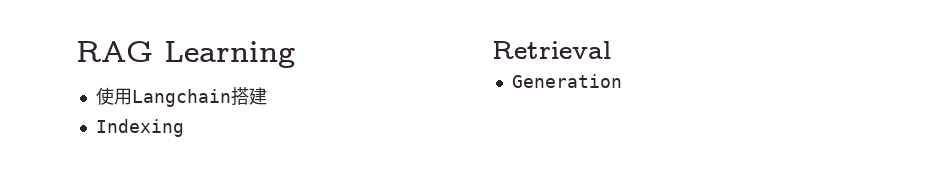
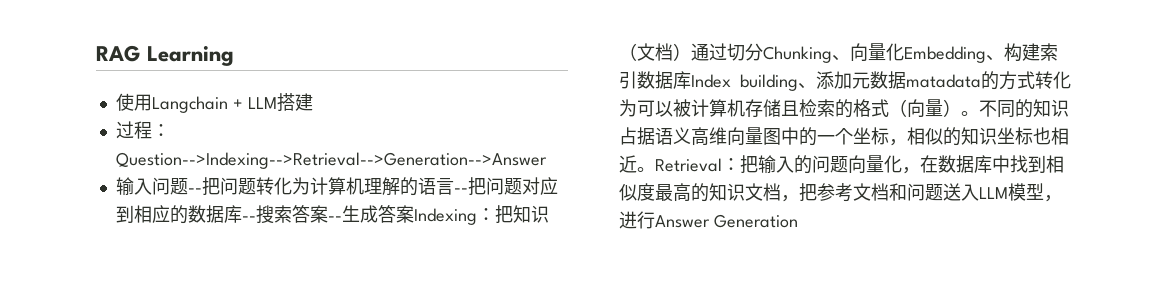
(231, 98) none -> [232,97,277,109] + LLM
[95,119,184,137] [492,41,611,59] Indexing // Retrieval // -> [115,121,170,139] [115,152,547,169] [115,177,558,196] [115,205,549,225] [618,43,1058,63] [618,71,1071,91] [618,99,1069,118] [618,127,1069,146] [618,155,1064,174] [618,183,1062,202] [618,211,710,229] 过程：Question-->Indexing-->Retrieval-->Generation-->Answer // 输入问题--把问题转化为计算机理解的语言--把问题对应到相应的数据库--搜索答案--生成答案Indexing：把知识（文档）通过切分Chunking、向量化Embedding、构建索引数据库Index building、添加元数据matadata的方式转化为可以被计算机存储且检索的格式（向量）。不同的知识占据语义高维向量图中的一个坐标，相似的知识坐标也相近。Retrieval：把输入的问题向量化，在数据库中找到相似度最高的知识文档，把参考文档和问题送入LLM模型，进行Answer

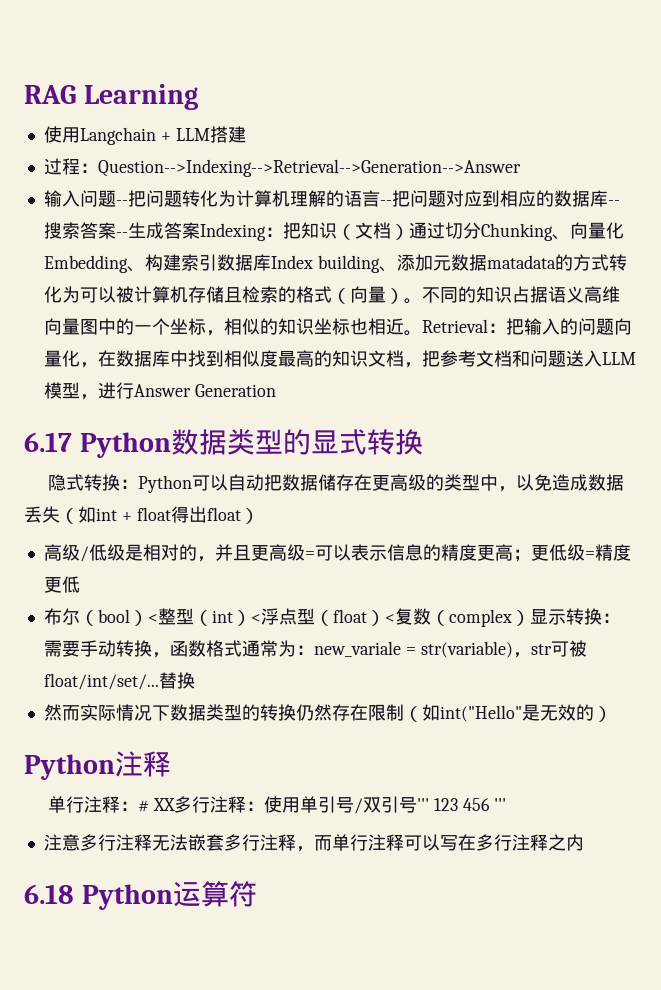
(798, 221) none -> [24,429,423,458] [48,474,625,493] [24,506,259,524] [43,544,631,562] [43,576,80,593] [43,608,620,627] [43,640,587,658] [43,672,195,690] [43,704,612,722] [24,751,171,780] [48,796,506,814] [43,834,584,852] [24,881,257,910] // 6.17 Python数据类型的显式转换 // 隐式转换：Python可以自动把数据储存在更高级的类型中，以免造成数据丢失（如int + float得出float） // 高级/低级是相对的，并且更高级=可以表示信息的精度更高；更低级=精度更低 // 布尔（bool）<整型（int）<浮点型（float）<复数（complex）显示转换：需要手动转换，函数格式通常为：new_variale = str(variable)，str可被float/int/set/...替换 // 然而实际情况下数据类型的转换仍然存在限制（如int("Hello"是无效的） // Python注释 // 单行注释：# XX多行注释：使用单引号/双引号''' 123 456 ''' // 注意多行注释无法嵌套多行注释，而单行注释可以写在多行注释之内 // 6.18 Python运算符

